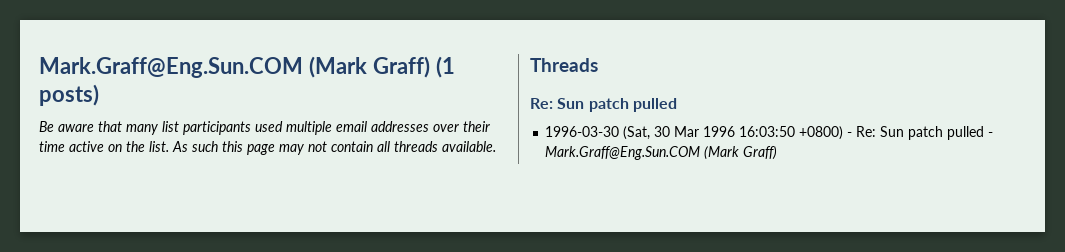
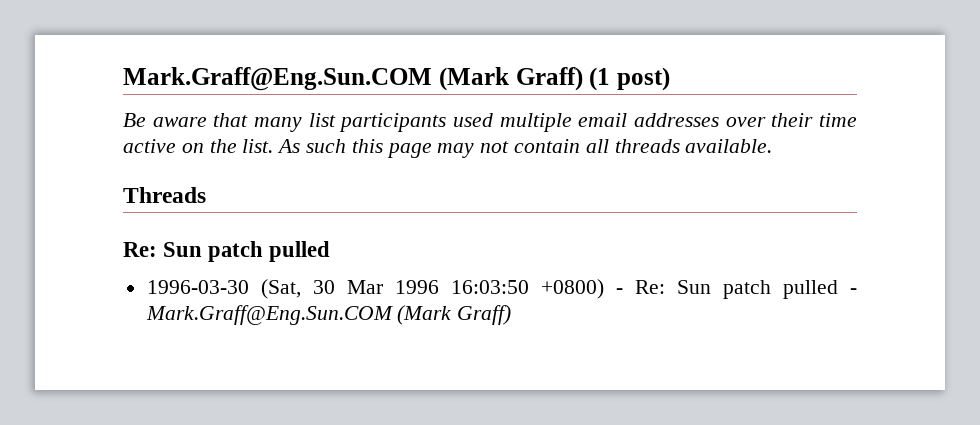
[39,84,99,106] posts) -> [617,67,670,91] post)

